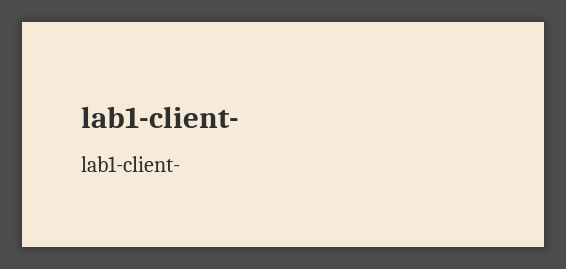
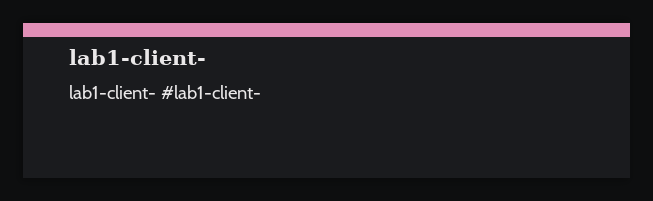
(180, 164) none -> [160,85,261,99] #lab1-client-

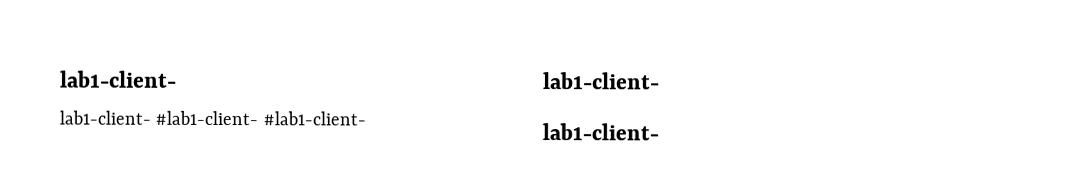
(261, 92) none -> [262,111,366,126] [542,72,660,90] [542,123,659,141] #lab1-client- // lab1-client- // lab1-client-

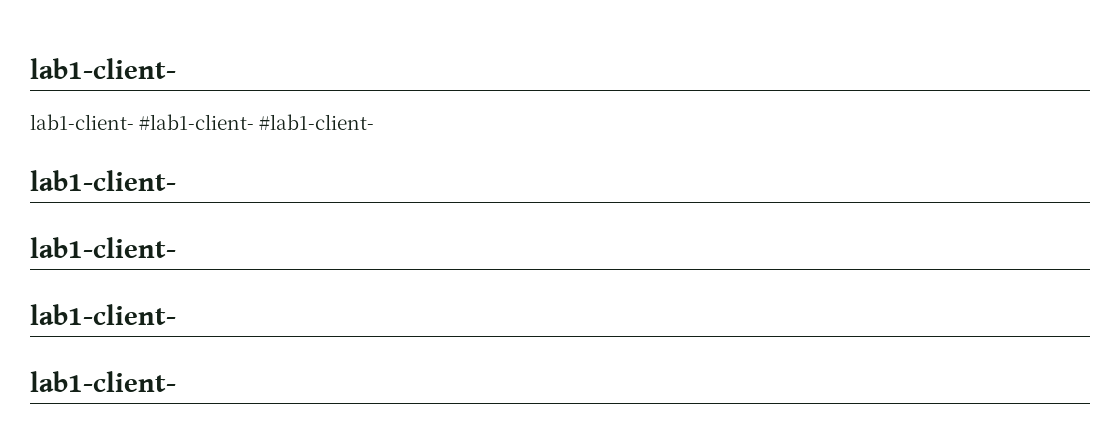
(659, 132) none -> [30,304,176,325] [30,371,176,392] // lab1-client- // lab1-client-

